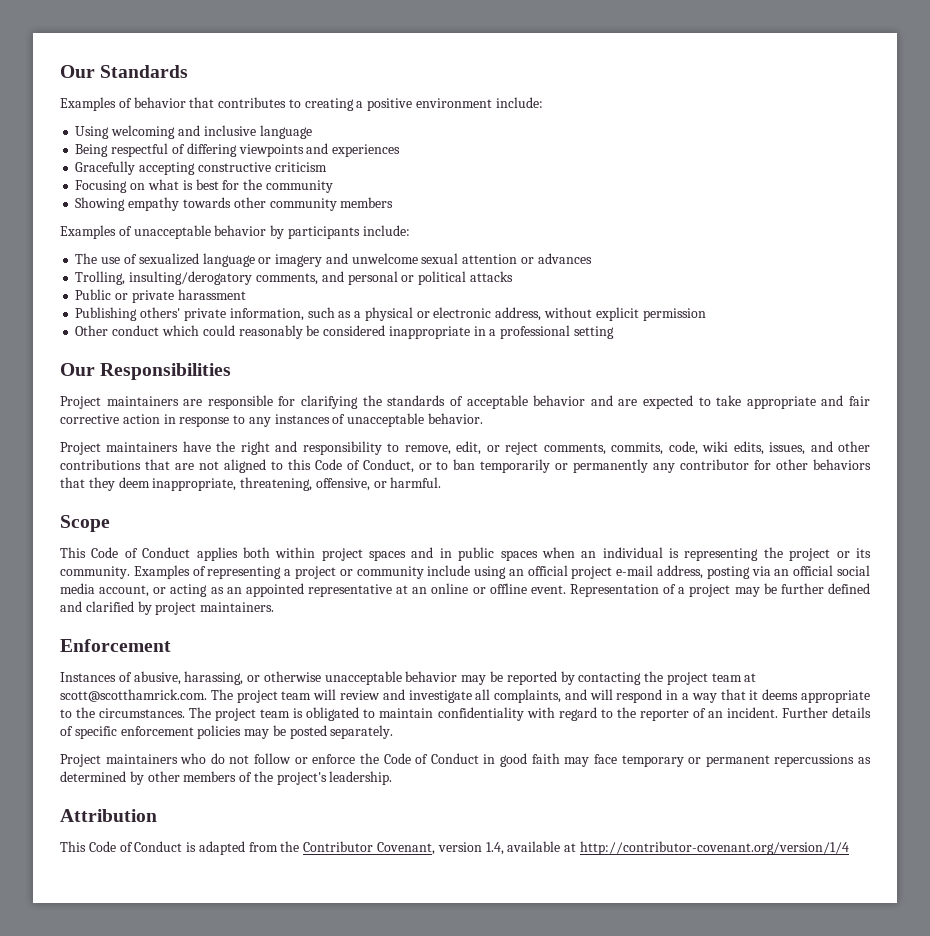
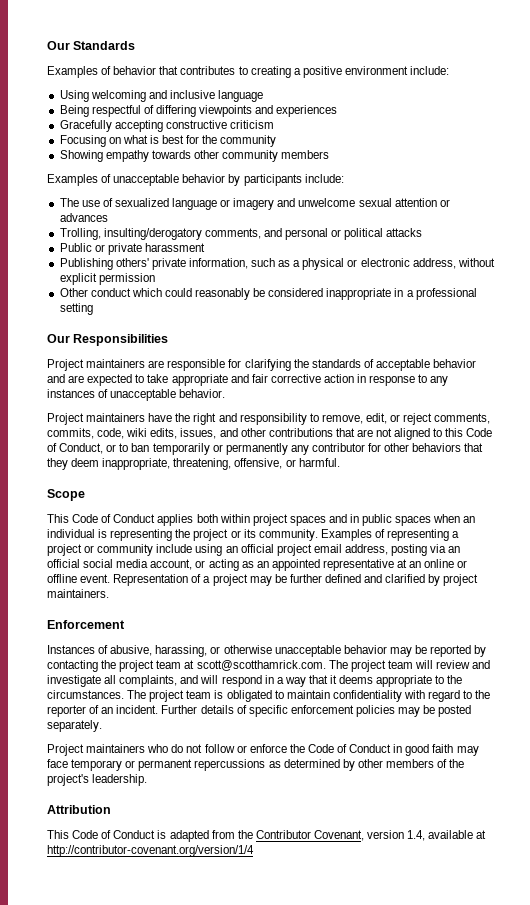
[616,565,654,576] e-mail -> [313,544,342,553] email

